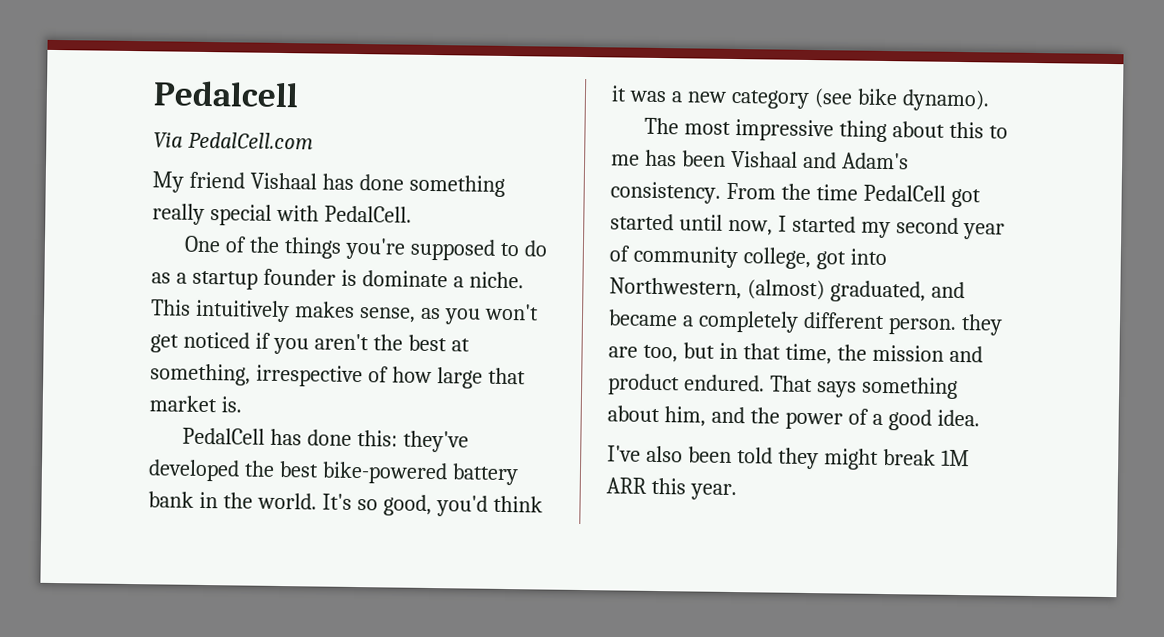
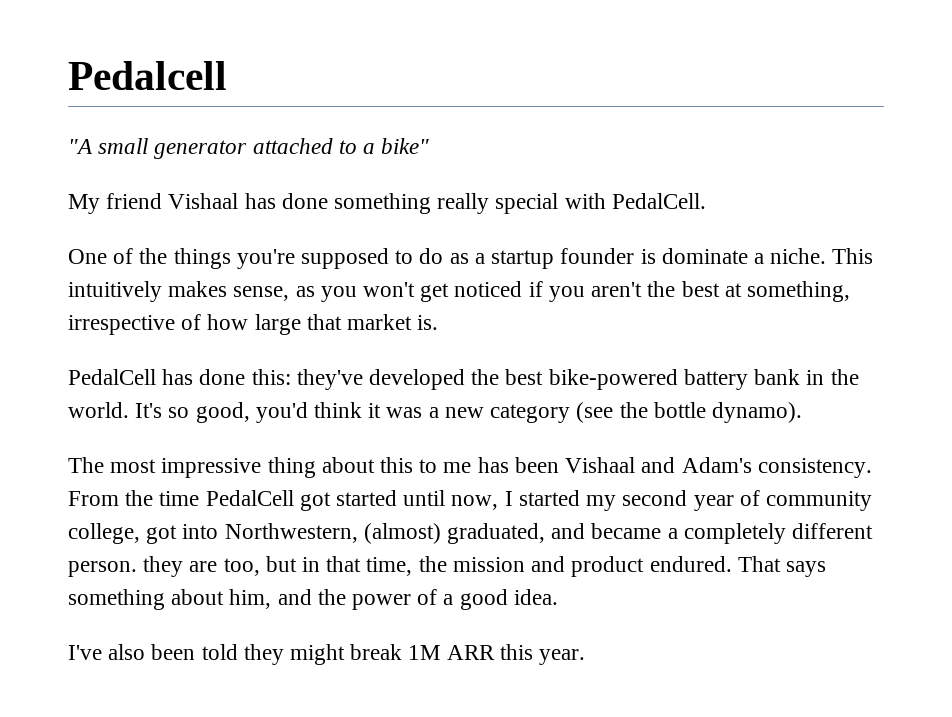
[153,131,314,150] Via PedalCell.com -> [68,138,430,159] "A small generator attached to a bike"
[856,88,898,106] bike -> [619,402,706,418] the bottle

